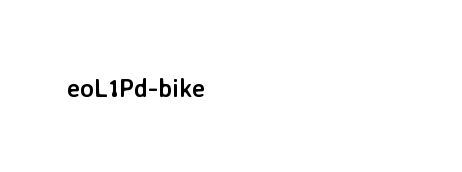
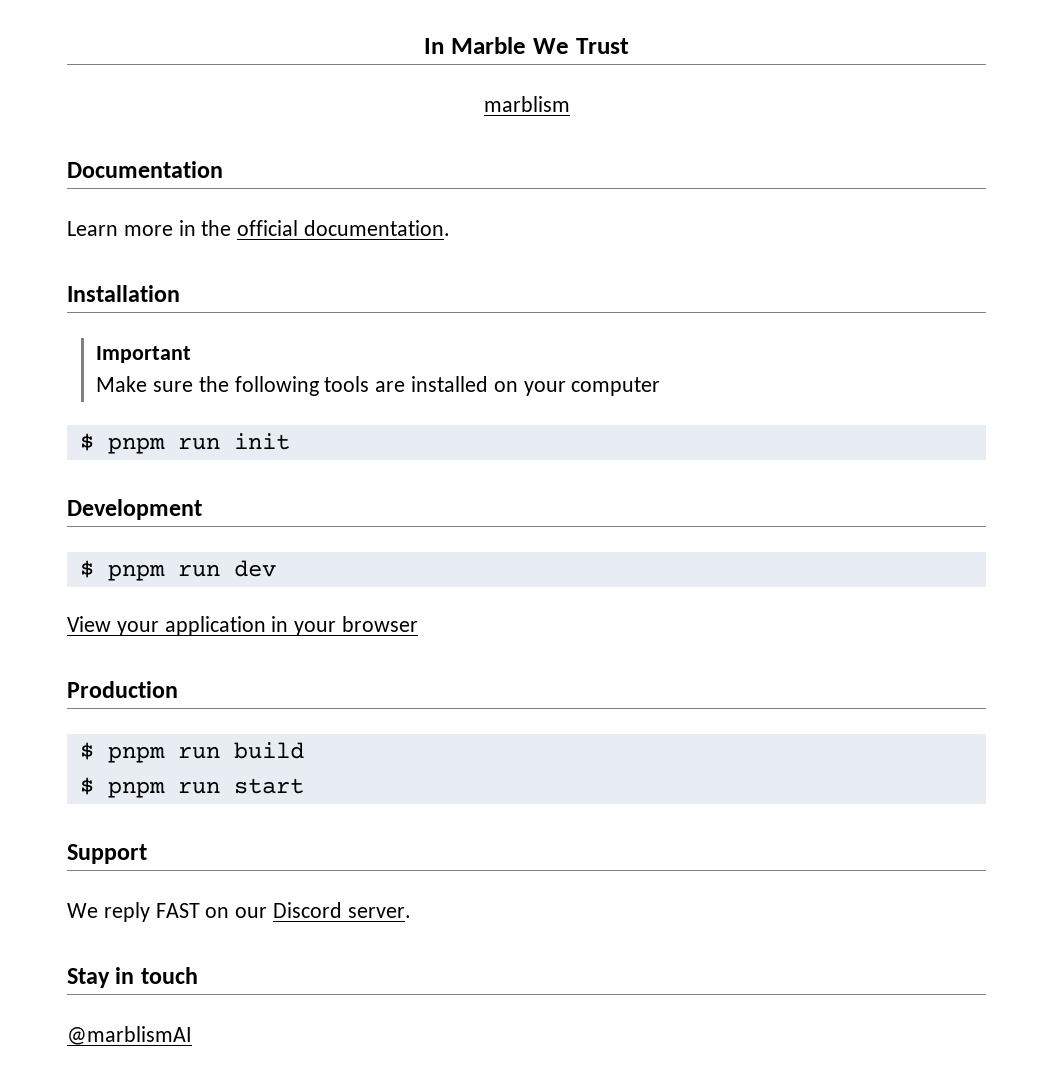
[67,78,205,97] eoL1Pd-bike -> [424,37,629,54] [483,96,570,112] [67,161,223,178] [67,220,451,236] [67,285,180,302] [96,346,192,363] [96,376,661,396] [79,433,290,454] [67,499,202,520] [79,560,276,581] [67,616,419,636] [67,681,178,698] [79,742,304,763] [79,777,304,798] [67,844,147,864] [67,902,411,922] [67,967,198,988] [67,1026,192,1045] In Marble We Trust // marblism // Documentation // Learn more in the official documentation. // Installation // Important // Make sure the following tools are installed on your computer // $ pnpm run init // Development // $ pnpm run dev // View your application in your browser // Production // $ pnpm run build // $ pnpm run start // Support // We reply FAST on our Discord server. // Stay in touch // @marblismAI

